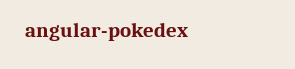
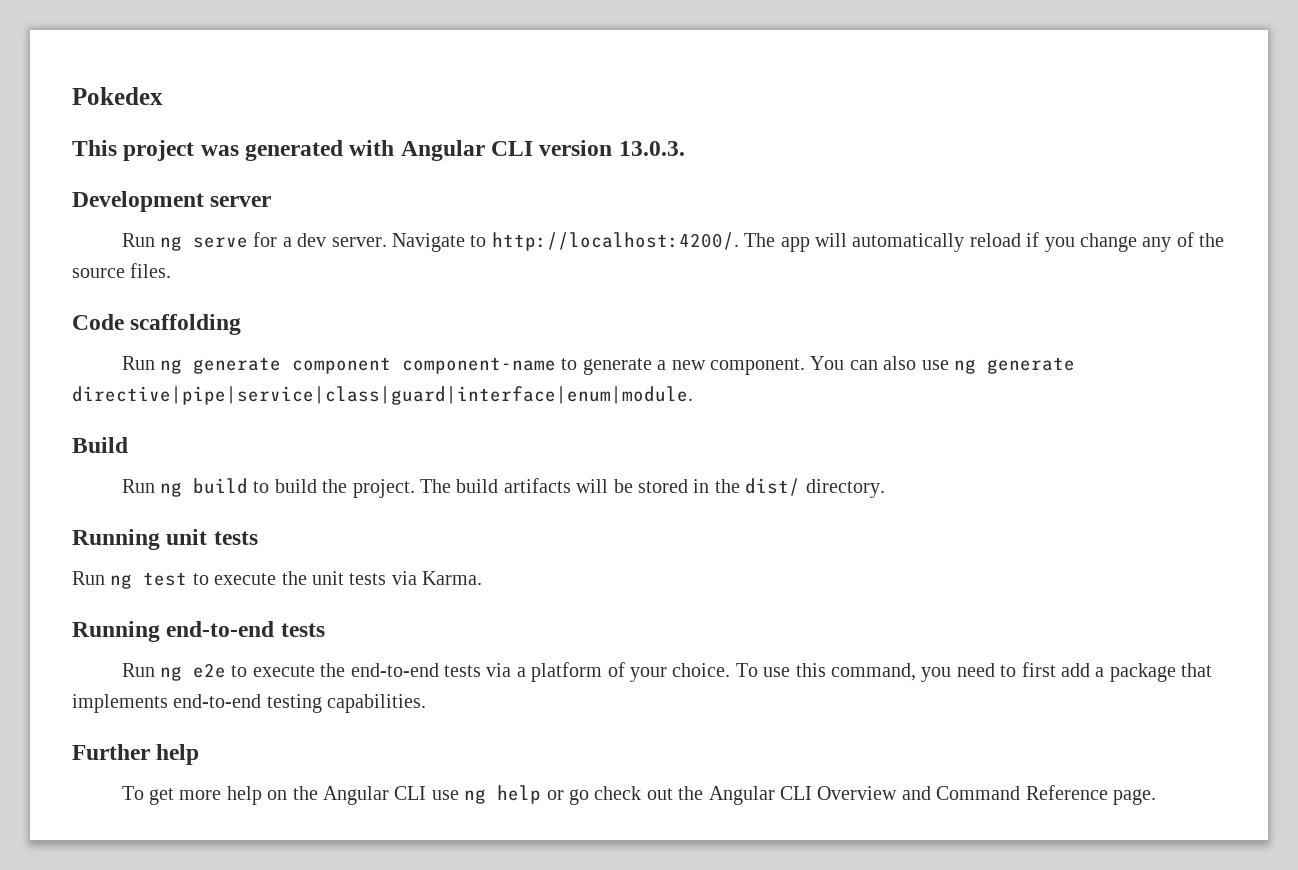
[25,22,188,41] angular-pokedex -> [72,87,163,105] [72,140,685,161] [72,191,272,212] [121,232,1225,252] [72,263,172,278] [72,314,242,335] [121,356,1075,375] [72,386,693,405] [72,437,128,453] [121,478,885,498] [72,529,258,550] [72,571,483,589] [72,621,325,642] [121,662,1213,682] [72,694,427,713] [72,744,200,765] [121,785,1156,805] Pokedex // This project was generated with Angular CLI version 13.0.3. // Development server // Run ng serve for a dev server. Navigate to http://localhost:4200/. The app will automatically reload if you change any of the source files. // Code scaffolding // Run ng generate component component-name to generate a new component. You can also use ng generate directive|pipe|service|class|guard|interface|enum|module. // Build // Run ng build to build the project. The build artifacts will be stored in the dist/ directory. // Running unit tests // Run ng test to execute the unit tests via Karma. // Running end-to-end tests // Run ng e2e to execute the end-to-end tests via a platform of your choice. To use this command, you need to first add a package that implements end-to-end testing capabilities. // Further help // To get more help on the Angular CLI use ng help or go check out the Angular CLI Overview and Command Reference page.

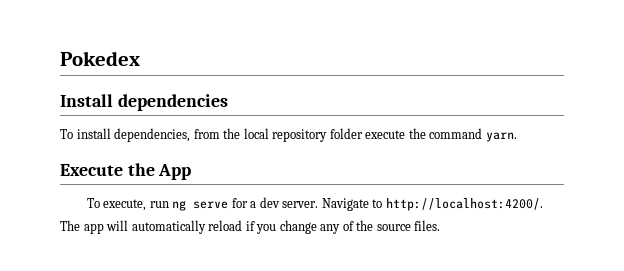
[72,140,685,161] [72,191,272,212] [121,233,155,247] This project was generated with Angular CLI version 13.0.3. // Development server // Run -> [60,94,228,111] [60,128,517,142] [60,163,192,180] [86,198,169,211] Install dependencies // To install dependencies, from the local repository folder execute the command yarn. // Execute the App // To execute, run
[72,314,242,335] [121,356,1075,375] [72,386,693,405] [72,437,128,453] [121,478,885,498] [72,529,258,550] [72,571,483,589] [72,621,325,642] [121,662,1213,682] [72,694,427,713] [72,744,200,765] [121,785,1156,805] // Code scaffolding // Run ng generate component component-name to generate a new component. You can also use ng generate directive|pipe|service|class|guard|interface|enum|module. // Build // Run ng build to build the project. The build artifacts will be stored in the dist/ directory. // Running unit tests // Run ng test to execute the unit tests via Karma. // Running end-to-end tests // Run ng e2e to execute the end-to-end tests via a platform of your choice. To use this command, you need to first add a package that implements end-to-end testing capabilities. // Further help // To get more help on the Angular CLI use ng help or go check out the Angular CLI Overview and Command Reference page. -> (441, 225) none

